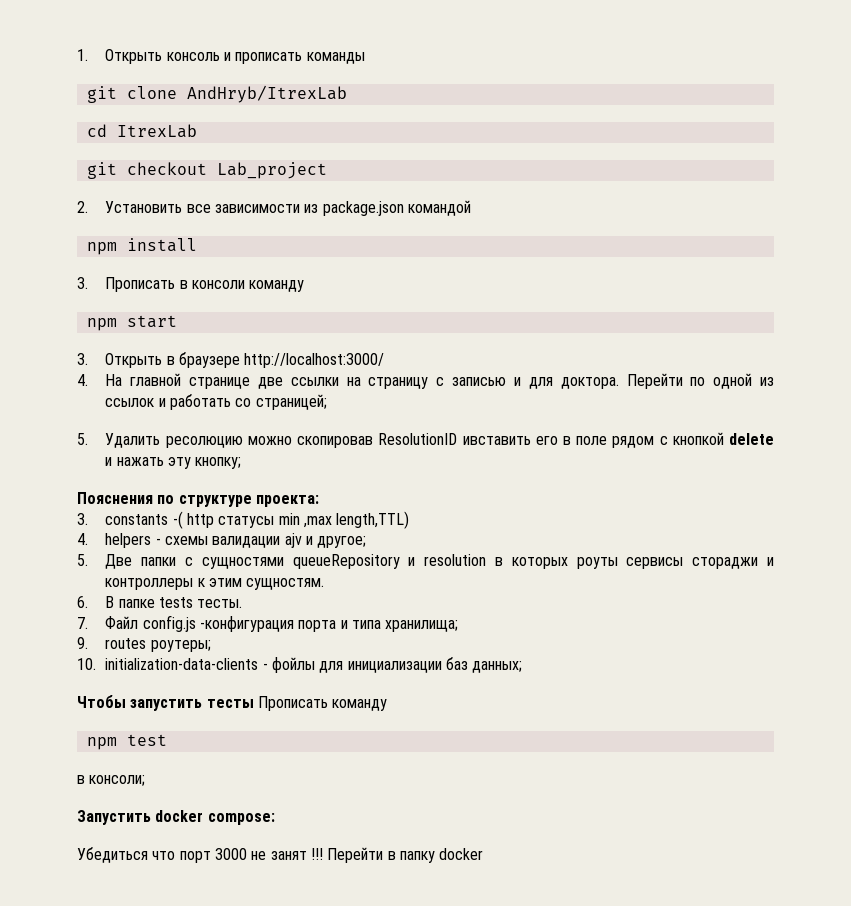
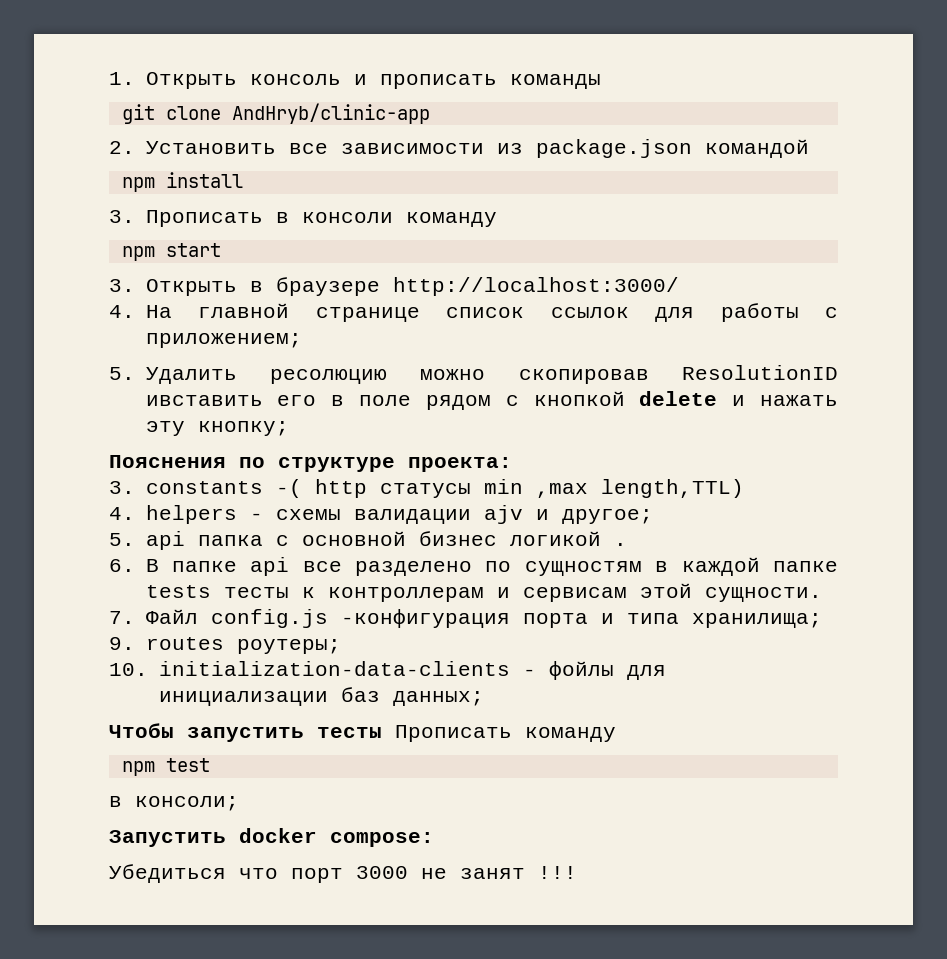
[186,85,347,103] [86,124,197,138] [86,162,327,179] AndHryb/ItrexLab // cd ItrexLab // git checkout Lab_project -> [231,103,430,124] AndHryb/clinic-app
[257,373,774,389] [105,394,327,410] две ссылки на страницу с записью и для доктора. Перейти по одной из ссылок и работать со страницей; -> [446,303,838,322] [145,333,302,348] список ссылок для работы с приложением;
[105,554,775,569] [105,578,325,590] [77,596,243,608] Две папки с сущностями queueRepository и resolution в которых роуты сервисы стораджи и контроллеры к этим сущностям. // 6. В папке tests тесты. -> [145,531,627,550] [109,557,839,576] [145,583,822,602] api папка с основной бизнес логикой . // 6. В папке api все разделено по сущностям в каждой папке tests тесты к контроллерам и сервисам этой сущности.
[327,847,484,863] Перейти в папку docker -> (577, 872) none

